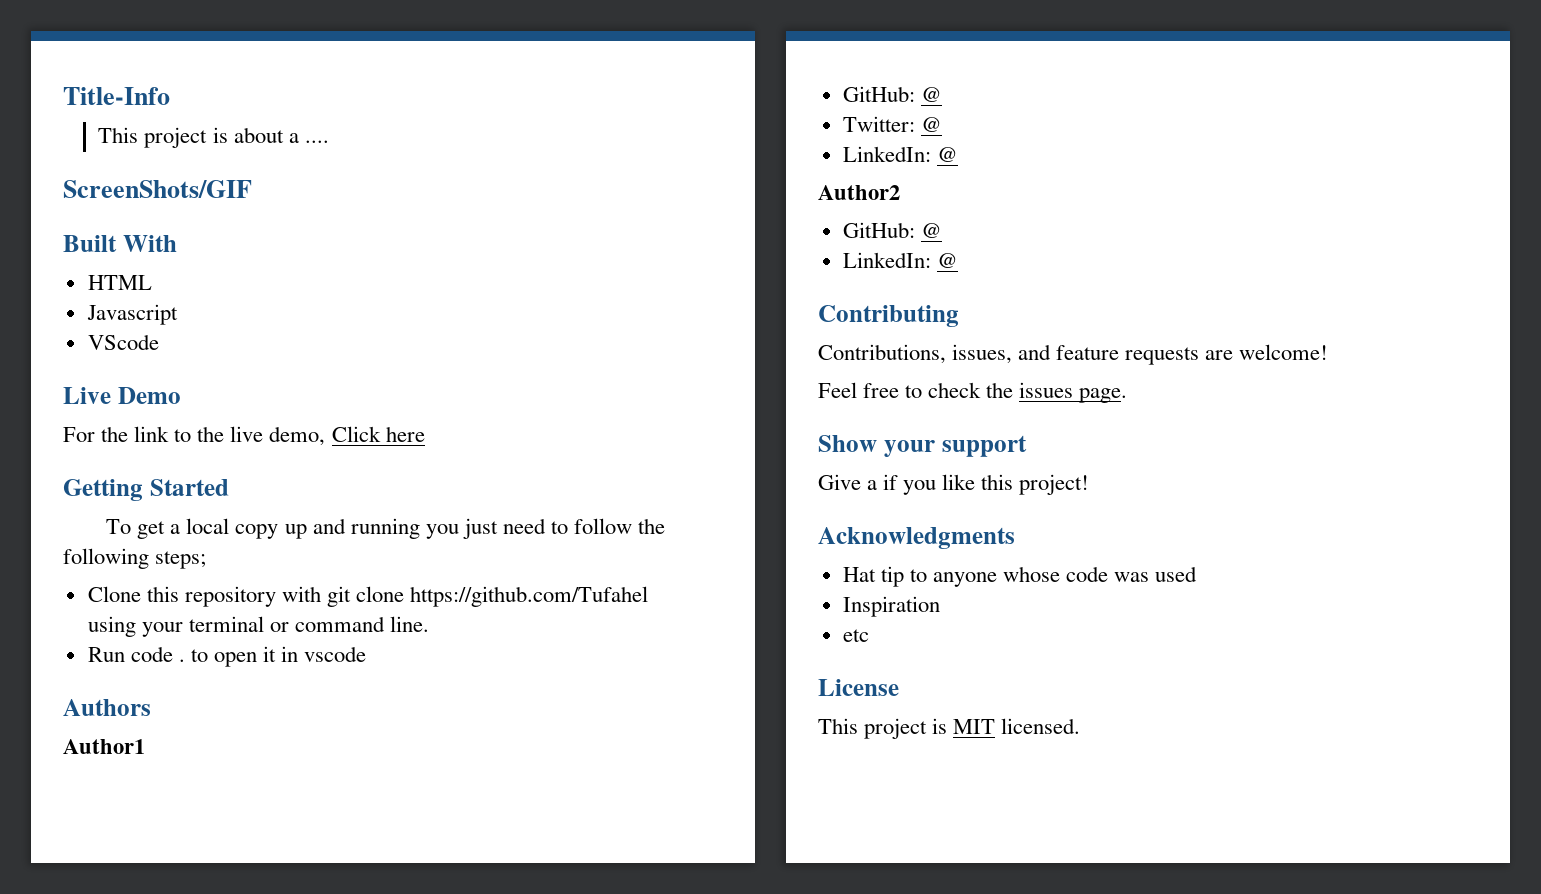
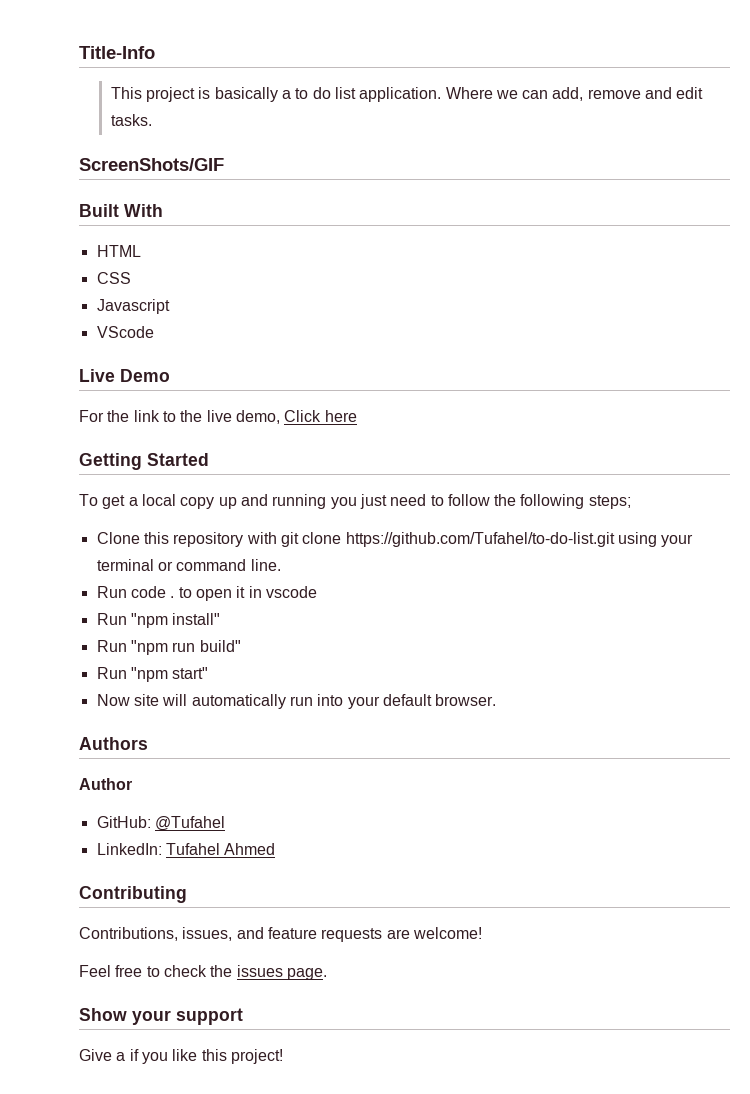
[233,127,329,143] about a .... -> [214,87,704,102] [110,114,152,126] basically a to do list application. Where we can add, remove and edit tasks.
(152, 282) none -> [96,272,131,284] // CSS
[410,586,649,607] https://github.com/Tufahel -> [345,532,615,547] https://github.com/Tufahel/to-do-list.git
(367, 654) none -> [96,613,221,628] [96,640,241,655] [96,667,209,682] [96,694,497,709] // Run "npm install" // Run "npm run build" // Run "npm start" // Now site will automatically run into your default browser.
[63,739,145,754] [842,86,942,102] [842,116,942,132] [842,146,958,162] [818,185,900,200] [842,222,942,238] [842,252,958,268] Author1 // GitHub: @ // Twitter: @ // LinkedIn: @ // Author2 // GitHub: @ // LinkedIn: @ -> [79,778,132,790] [96,816,225,831] [96,843,276,855] Author // GitHub: @Tufahel // LinkedIn: Tufahel Ahmed
[818,527,1015,549] [842,566,1198,587] [842,596,940,617] [842,629,869,642] [818,679,899,696] [818,718,1081,739] // Acknowledgments // Hat tip to anyone whose code was used // Inspiration // etc // License // This project is MIT licensed. -> (283, 1056) none

